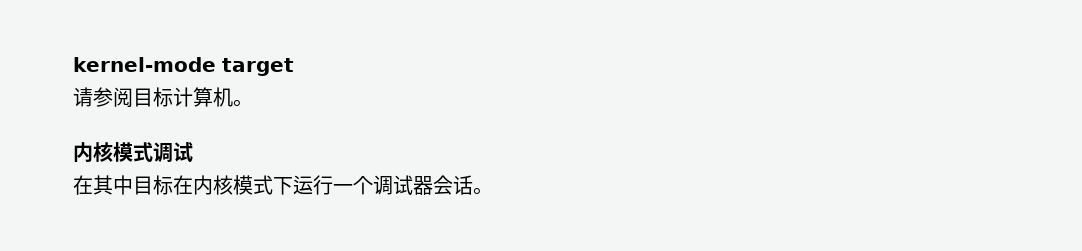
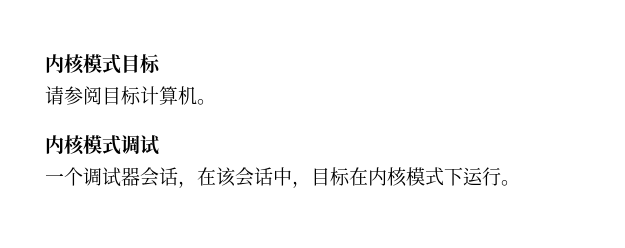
[73,57,294,76] kernel-mode target -> [45,54,161,74] 内核模式目标
[73,175,133,195] 在其中 -> [45,167,311,188] 一个调试器会话，在该会话中，
[333,175,473,195] 一个调试器会话 -> (501, 176) none

